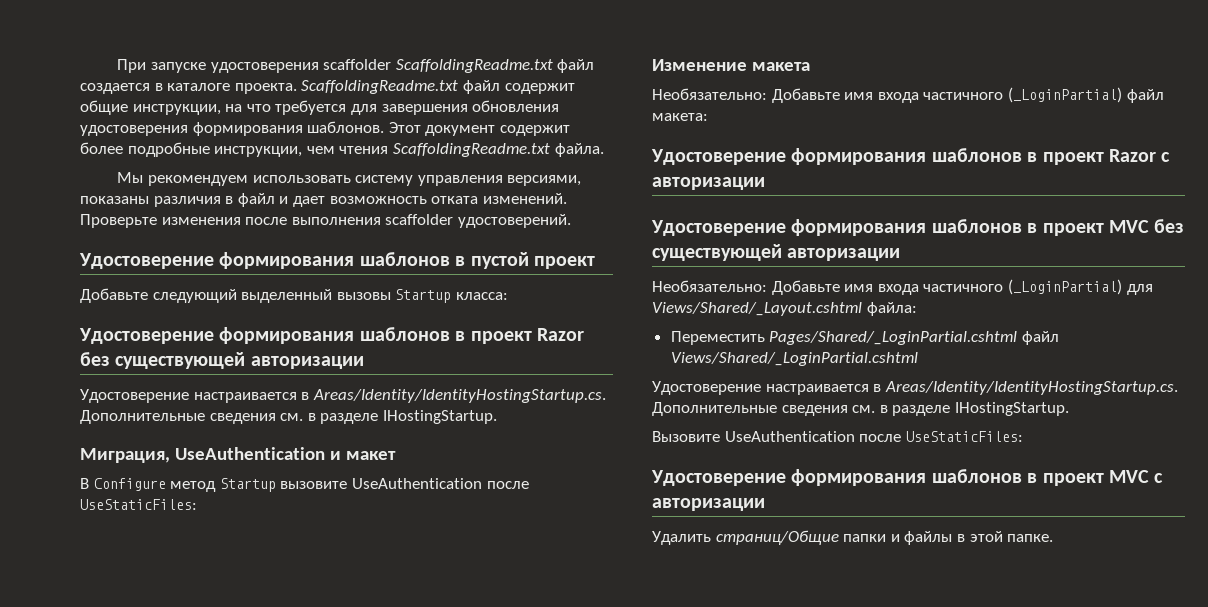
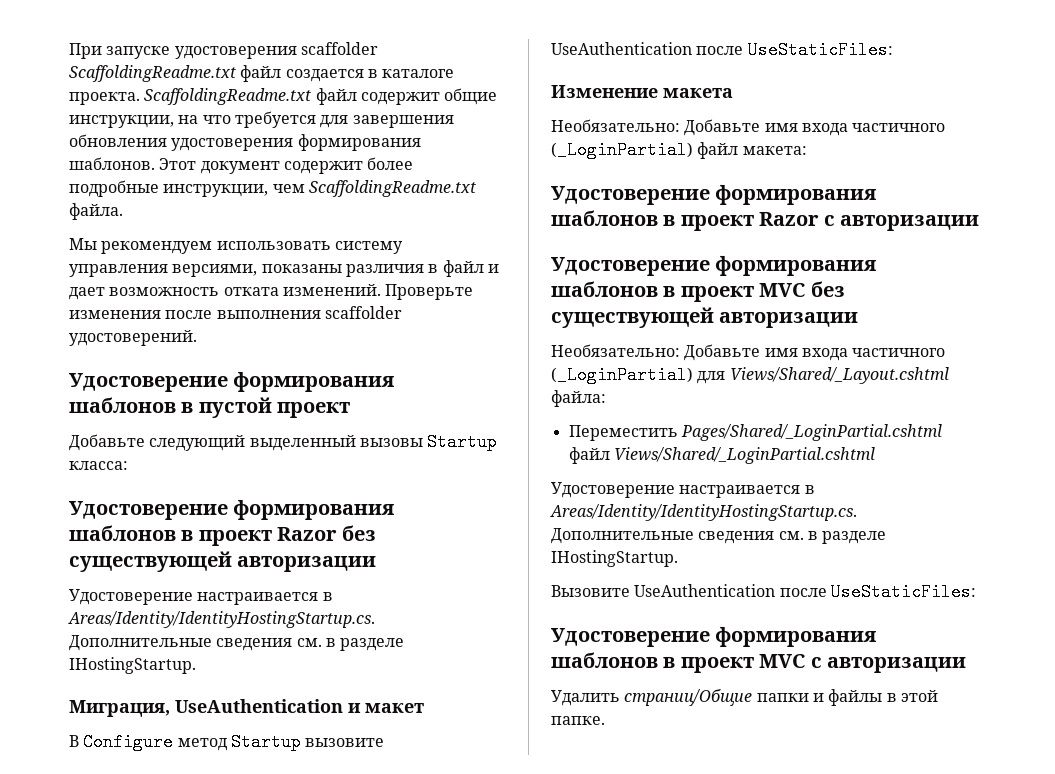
[339,146,389,154] чтения -> (305, 188) none

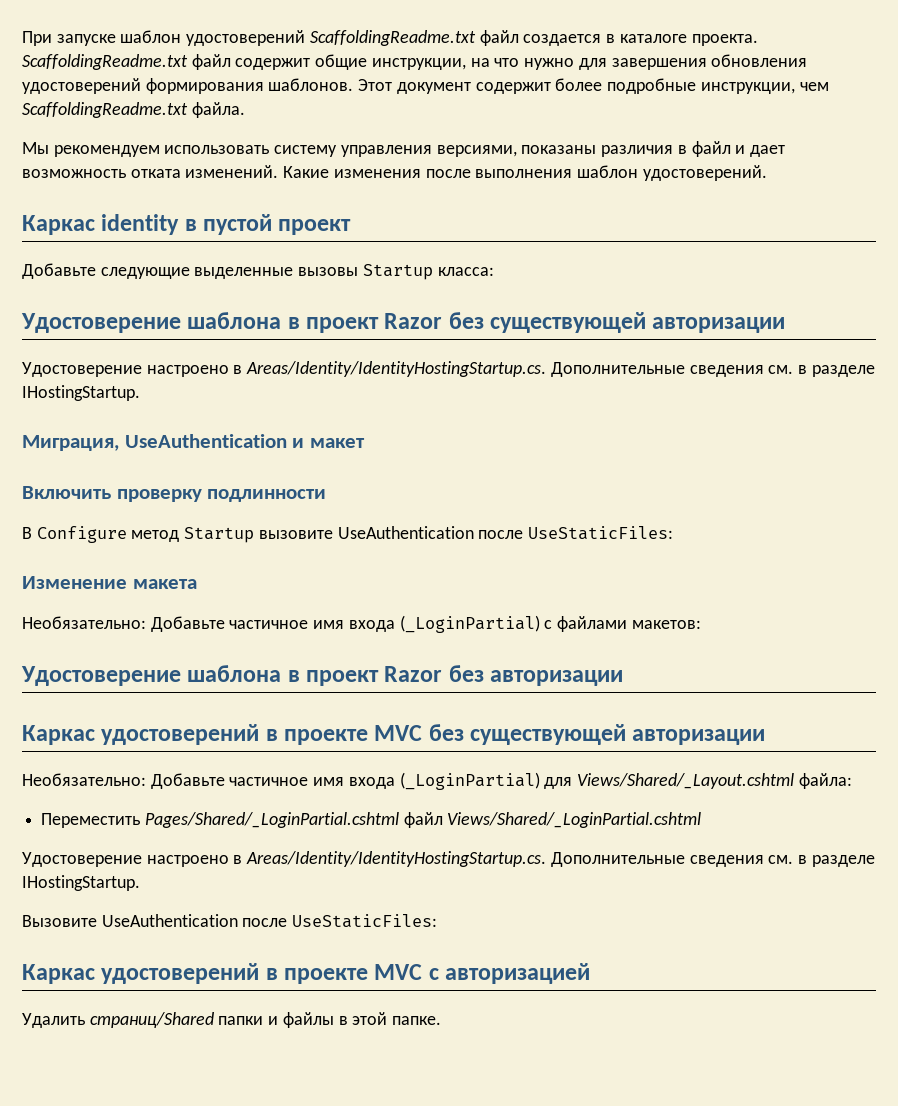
[174,42,378,59] удостоверения scaffolder -> [120,30,306,46] шаблон удостоверений
[234,111,316,128] требуется -> [524,58,575,70] нужно
[171,138,294,151] удостоверения -> [22,78,141,94] удостоверений
[385,284,474,300] Проверьте -> [283,166,330,178] Какие
[324,306,402,319] scaffolder -> [577,165,639,178] шаблон
[69,371,395,392] [69,397,176,413] Удостоверение формирования шаблонов -> [22,214,180,235] Каркас identity
[149,435,356,451] следующий выделенный -> [100,267,294,279] следующие выделенные
[233,499,395,520] [69,525,176,541] формирования шаблонов -> [187,312,282,329] шаблона
[197,592,319,605] настраивается -> [146,365,229,377] настроено
(424, 708) none -> [22,486,327,502] // Включить проверку подлинности
[764,123,946,136] [551,141,807,159] [551,184,877,205] [551,210,979,231] [551,255,877,276] [551,281,754,302] имя входа частичного (_LoginPartial) файл макета: // Удостоверение формирования шаблонов в проект Razor с авторизации // Удостоверение формирования шаблонов в проект -> [229,615,701,633] [21,665,624,686] [22,724,369,745] частичное имя входа (_LoginPartial) с файлами макетов: // Удостоверение шаблона в проект Razor без авторизации // Каркас удостоверений в проекте
[764,348,946,361] имя входа частичного -> [229,777,395,789] частичное имя входа
[679,485,801,498] настраивается -> [146,855,229,867] настроено
[551,626,877,647] [551,652,754,673] Удостоверение формирования шаблонов в проект -> [22,963,369,984] Каркас удостоверений в проекте
[827,657,966,673] авторизации -> [445,963,591,984] авторизацией
[624,689,753,706] страниц/Общие -> [89,1012,214,1028] страниц/Shared

